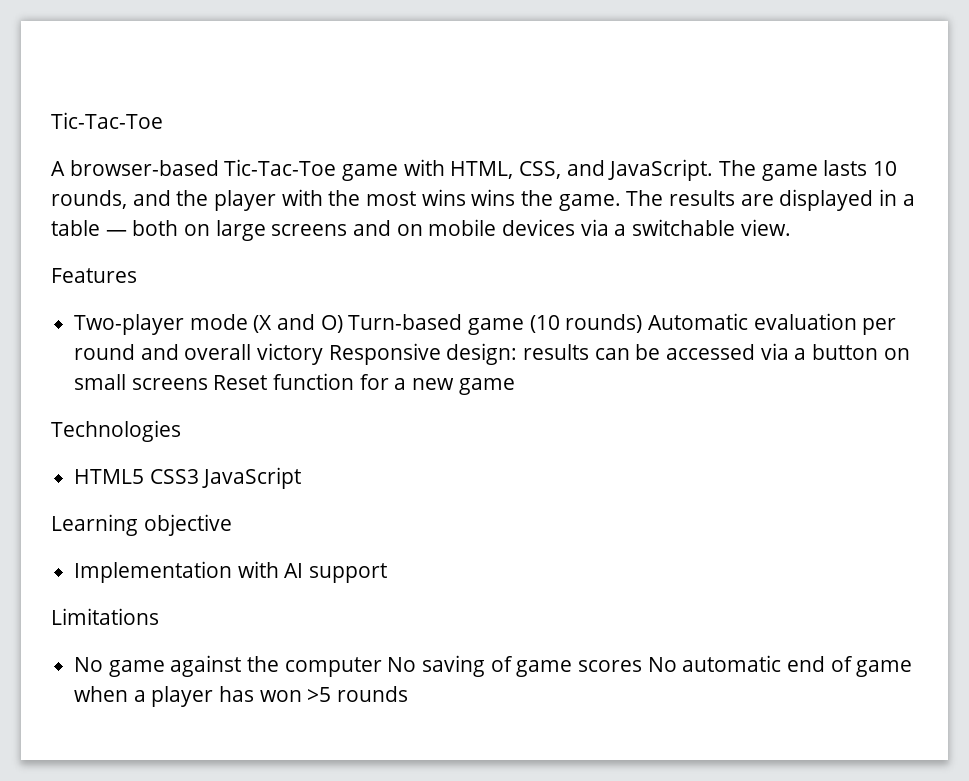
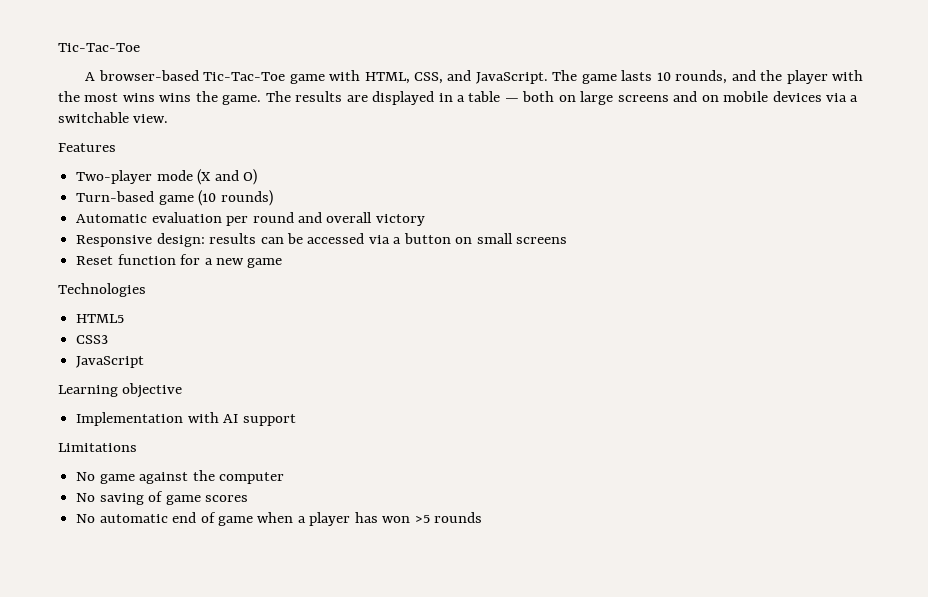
(343, 324) none -> (257, 177) //
(643, 323) none -> (273, 198) //
(324, 354) none -> (425, 220) //
(208, 384) none -> (568, 240) //
(145, 476) none -> (125, 318) //
(199, 476) none -> (109, 339) //
(382, 667) none -> (284, 478) //
(643, 666) none -> (248, 498) //

